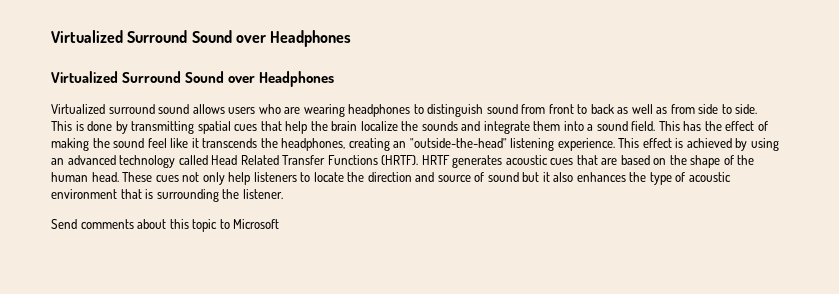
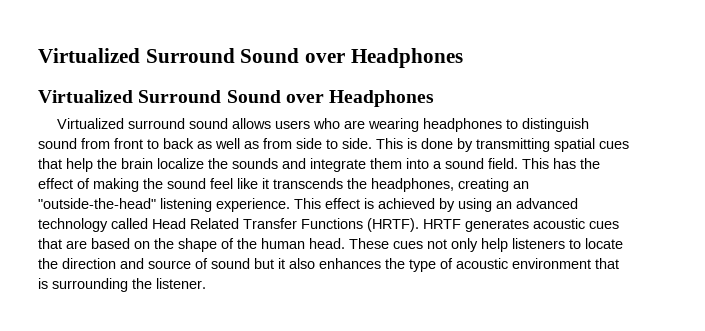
[51,219,280,232] // Send comments about this topic to Microsoft -> (206, 283) none

